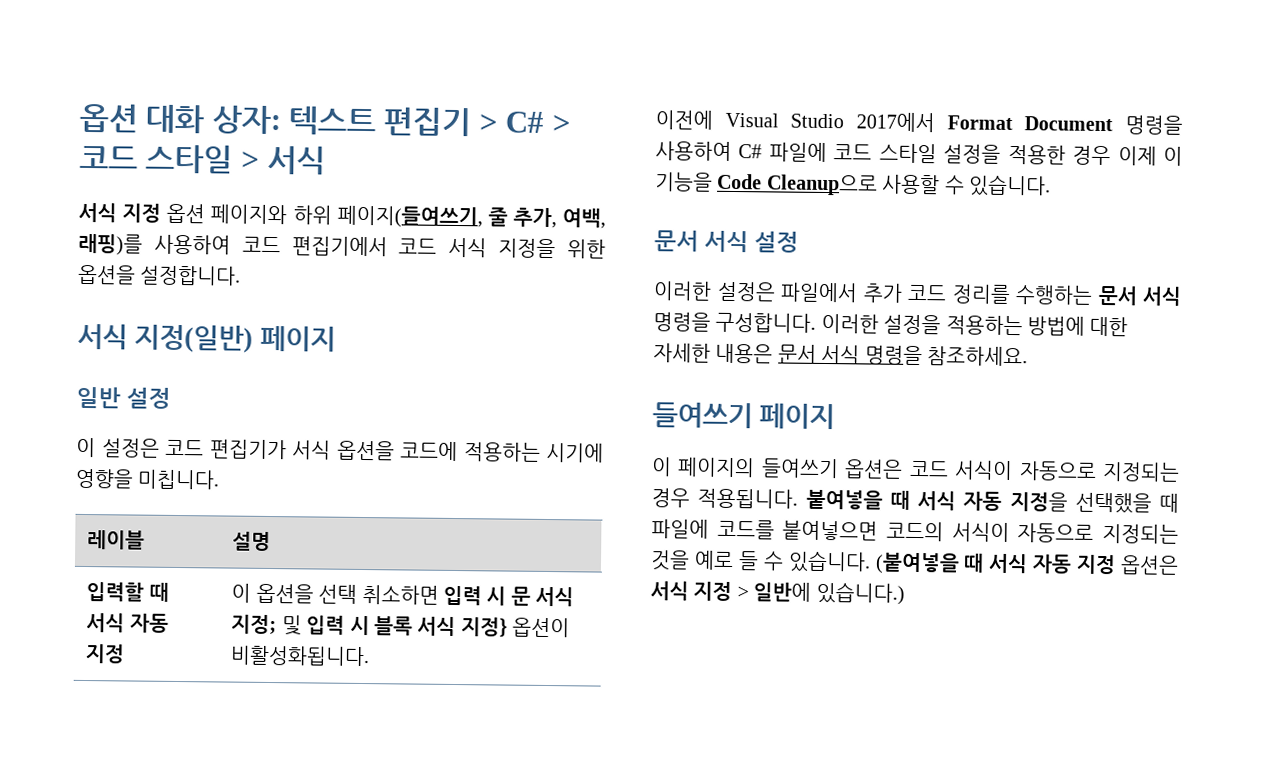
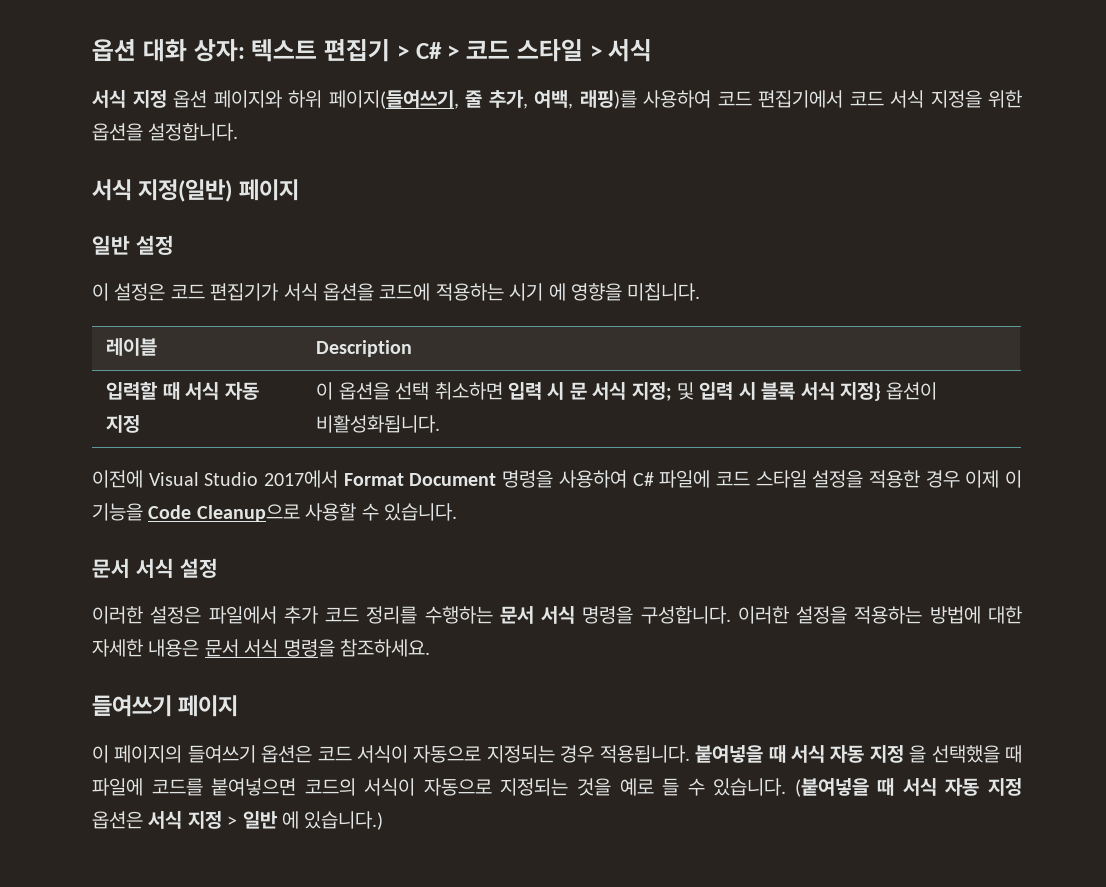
[546,442,604,463] 시기에 -> [509,283,566,301] 시기 에
[232,531,272,552] 설명 -> [316,340,413,357] Description
[1009,492,1068,512] 지정을 -> [869,745,927,763] 지정 을
[753,582,812,602] 일반에 -> [242,811,299,829] 일반 에

